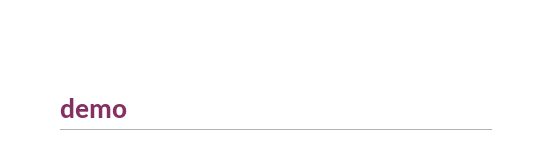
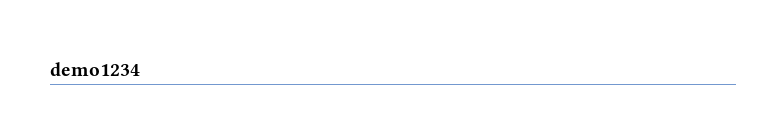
[60,98,127,118] demo -> [50,62,140,77] demo1234

